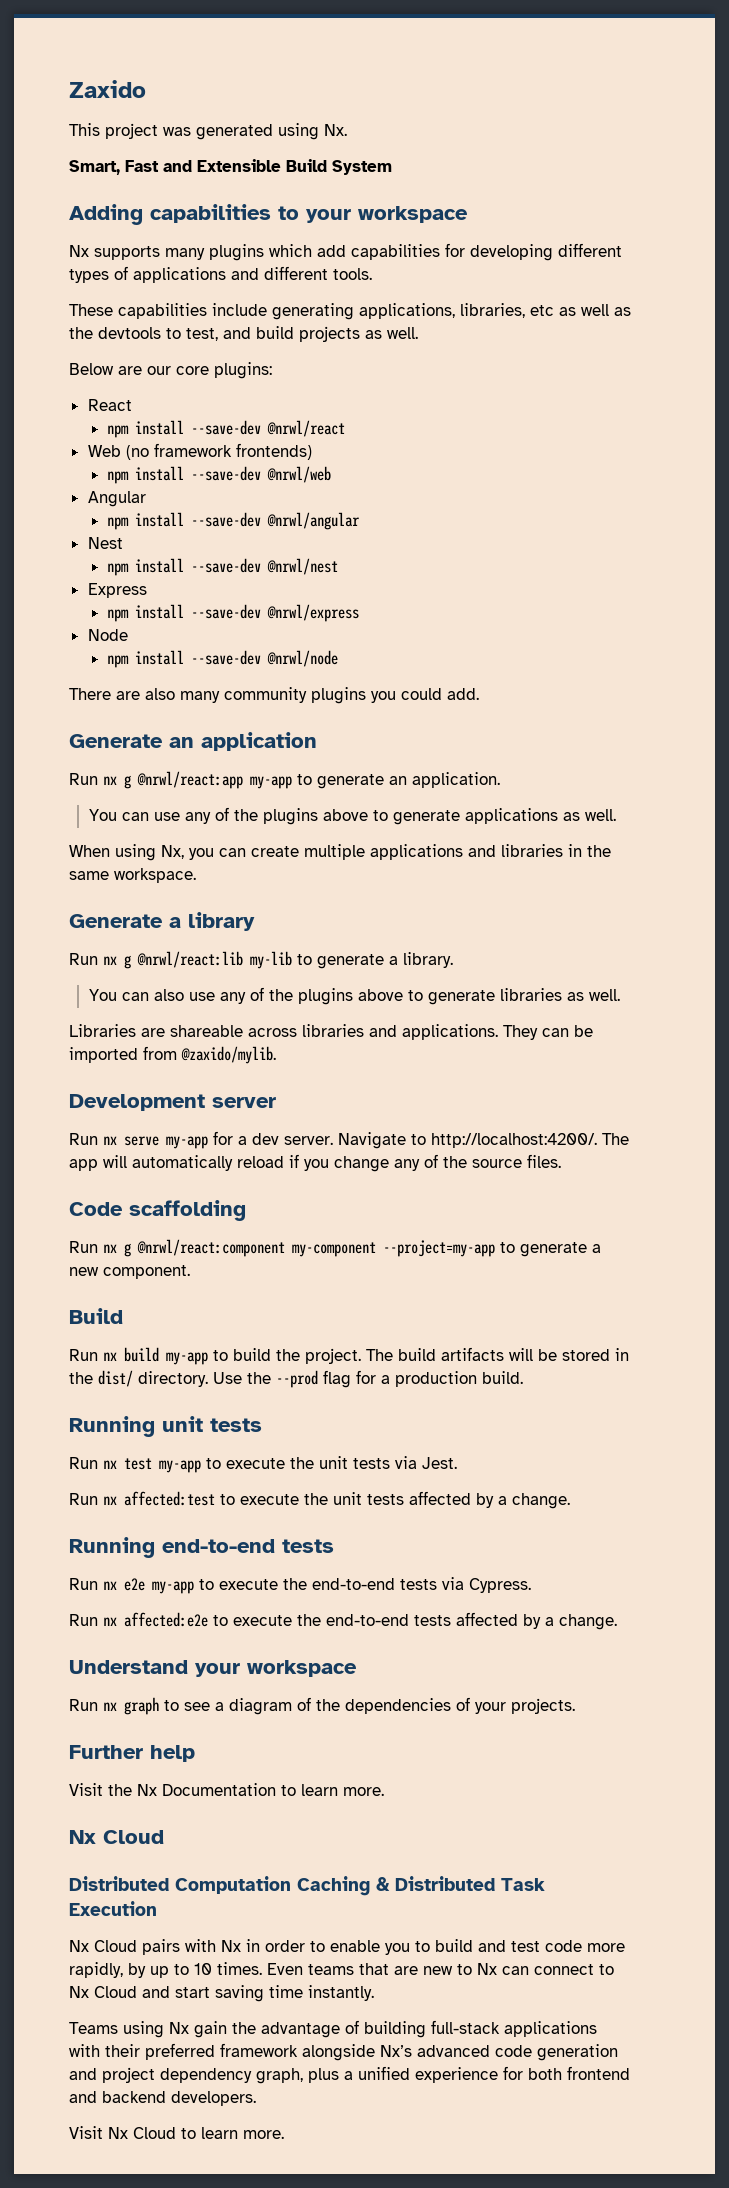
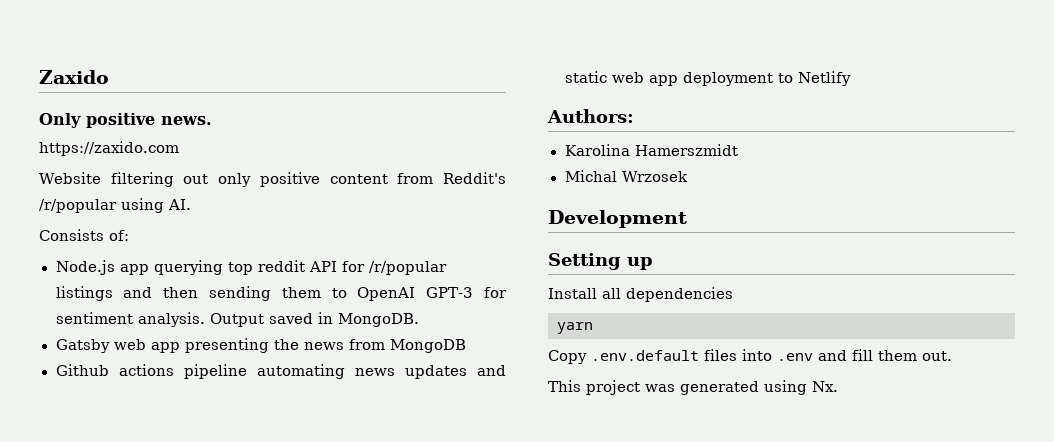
(146, 89) none -> [39,113,212,128] [39,141,179,156] [39,172,506,187] [39,198,191,213] [39,229,129,241] [55,260,447,275] [55,286,507,301] [55,312,419,327] [55,338,466,353] [55,364,506,379] [564,71,851,86] [547,109,634,123] [564,144,738,156] [564,170,688,182] [548,210,687,228] [548,253,653,270] [548,287,733,302] [557,322,593,334] [548,349,952,364] // Only positive news. // https://zaxido.com // Website filtering out only positive content from Reddit's /r/popular using AI. // Consists of: // Node.js app querying top reddit API for /r/popular listings and then sending them to OpenAI GPT-3 for sentiment analysis. Output saved in MongoDB. // Gatsby web app presenting the news from MongoDB // Github actions pipeline automating news updates and static web app deployment to Netlify // Authors: // Karolina Hamerszmidt // Michal Wrzosek // Development // Setting up // Install all dependencies // yarn // Copy .env.default files into .env and fill them out.
[69,159,392,175] [69,204,468,225] [69,243,622,261] [69,266,372,283] [69,303,631,320] [69,326,418,342] [69,362,272,379] [87,399,132,411] [107,420,346,438] [87,443,312,460] [107,466,332,484] [87,491,146,507] [107,512,361,530] [87,537,123,549] [107,558,339,576] [87,583,147,598] [107,604,360,622] [87,629,128,641] [107,650,339,668] [69,687,479,704] [69,732,317,751] [69,771,500,789] [88,807,616,825] [69,844,611,861] [69,868,196,883] [69,912,255,931] [69,951,453,969] [88,987,620,1005] [69,1024,593,1040] [69,1046,276,1064] [69,1094,276,1111] [69,1131,629,1149] [69,1154,561,1172] [69,1200,246,1221] [69,1239,601,1257] [69,1265,190,1279] [69,1308,123,1324] [69,1347,629,1365] [69,1370,523,1388] [69,1416,262,1437] [69,1456,457,1473] [69,1491,570,1509] [69,1537,334,1558] [69,1577,531,1594] [69,1612,617,1630] [69,1660,357,1677] [69,1697,575,1715] [69,1745,195,1762] [69,1783,384,1796] [69,1830,164,1844] [69,1876,545,1896] [69,1901,157,1916] [69,1939,625,1955] [69,1962,614,1978] [69,1985,374,2002] [69,2020,597,2038] [69,2043,618,2061] [69,2066,630,2084] [69,2091,256,2106] [69,2126,284,2139] // Smart, Fast and Extensible Build System // Adding capabilities to your workspace // Nx supports many plugins which add capabilities for developing different types of applications and different tools. // These capabilities include generating applications, libraries, etc as well as the devtools to test, and build projects as well. // Below are our core plugins: // React // npm install --save-dev @nrwl/react // Web (no framework frontends) // npm install --save-dev @nrwl/web // Angular // npm install --save-dev @nrwl/angular // Nest // npm install --save-dev @nrwl/nest // Express // npm install --save-dev @nrwl/express // Node // npm install --save-dev @nrwl/node // There are also many community plugins you could add. // Generate an application // Run nx g @nrwl/react:app my-app to generate an application. // You can use any of the plugins above to generate applications as well. // When using Nx, you can create multiple applications and libraries in the same workspace. // Generate a library // Run nx g @nrwl/react:lib my-lib to generate a library. // You can also use any of the plugins above to generate libraries as well. // Libraries are shareable across libraries and applications. They can be imported from @zaxido/mylib. // Development server // Run nx serve my-app for a dev server. Navigate to http://localhost:4200/. The app will automatically reload if you change any of the source files. // Code scaffolding // Run nx g @nrwl/react:component my-component --project=my-app to generate a new component. // Build // Run nx build my-app to build the project. The build artifacts will be stored in the dist/ directory. Use the --prod flag for a production build. // Running unit tests // Run nx test my-app to execute the unit tests via Jest. // Run nx affected:test to execute the unit tests affected by a change. // Running end-to-end tests // Run nx e2e my-app to execute the end-to-end tests via Cypress. // Run nx affected:e2e to execute the end-to-end tests affected by a change. // Understand your workspace // Run nx graph to see a diagram of the dependencies of your projects. // Further help // Visit the Nx Documentation to learn more. // Nx Cloud // Distributed Computation Caching & Distributed Task Execution // Nx Cloud pairs with Nx in order to enable you to build and test code more rapidly, by up to 10 times. Even teams that are new to Nx can connect to Nx Cloud and start saving time instantly. // Teams using Nx gain the advantage of building full-stack applications with their preferred framework alongside Nx’s advanced code generation and project dependency graph, plus a unified experience for both frontend and backend developers. // Visit Nx Cloud to learn more. -> (838, 386) none

